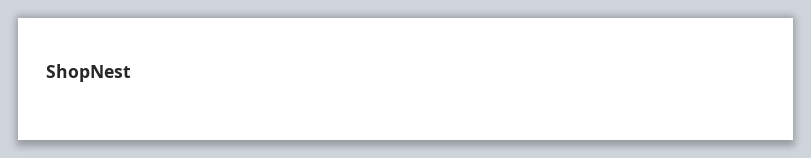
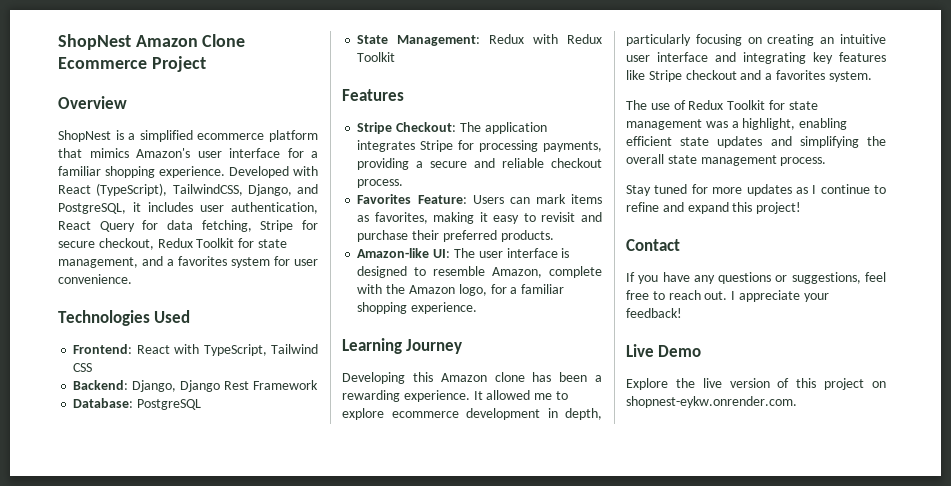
[46,64,131,82] ShopNest -> [58,34,246,50] [58,56,206,72] [58,96,127,109] [58,130,318,142] [58,148,318,158] [58,166,318,178] [58,183,318,196] [58,202,318,214] [58,220,318,232] [58,238,287,250] [58,256,318,268] [58,274,132,284] [58,310,191,326] [73,344,318,356] [73,363,93,372] [73,380,318,392] [73,398,202,410] [357,34,602,46] [357,52,396,62] [342,89,404,101] [357,122,547,134] [357,140,602,152] [357,158,602,170] [357,179,404,188] [357,194,602,204] [357,212,602,224] [357,230,554,242] [357,248,570,258] [357,266,602,278] [357,284,565,296] [357,302,478,314] [342,338,463,354] [342,372,602,384] [342,390,568,402] [342,408,602,420] [626,34,886,46] [626,52,886,64] [626,70,872,82] [626,100,818,110] [626,118,848,130] [626,136,886,148] [626,154,827,166] [626,184,886,196] [626,202,802,214] [626,239,680,251] [626,272,886,284] [626,290,829,302] [626,308,682,318] [626,344,702,357] [626,378,886,390] [626,396,797,408] ShopNest Amazon Clone Ecommerce Project // Overview // ShopNest is a simplified ecommerce platform that mimics Amazon's user interface for a familiar shopping experience. Developed with React (TypeScript), TailwindCSS, Django, and PostgreSQL, it includes user authentication, React Query for data fetching, Stripe for secure checkout, Redux Toolkit for state management, and a favorites system for user convenience. // Technologies Used // Frontend: React with TypeScript, Tailwind CSS // Backend: Django, Django Rest Framework // Database: PostgreSQL // State Management: Redux with Redux Toolkit // Features // Stripe Checkout: The application integrates Stripe for processing payments, providing a secure and reliable checkout process. // Favorites Feature: Users can mark items as favorites, making it easy to revisit and purchase their preferred products. // Amazon-like UI: The user interface is designed to resemble Amazon, complete with the Amazon logo, for a familiar shopping experience. // Learning Journey // Developing this Amazon clone has been a rewarding experience. It allowed me to explore ecommerce development in depth, particularly focusing on creating an intuitive user interface and integrating key features like Stripe checkout and a favorites system. // The use of Redux Toolkit for state management was a highlight, enabling efficient state updates and simplifying the overall state management process. // Stay tuned for more updates as I continue to refine and expand this project! // Contact // If you have any questions or suggestions, feel free to reach out. I appreciate your feedback! // Live Demo // Explore the live version of this project on shopnest-eykw.onrender.com.

